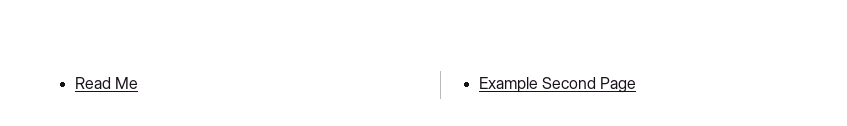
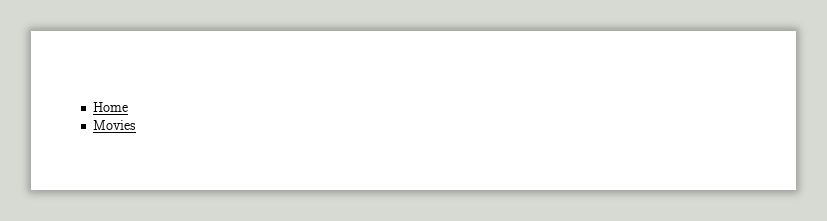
[74,77,138,89] [478,77,637,93] Read Me // Example Second Page -> [93,102,129,112] [93,120,137,130] Home // Movies

